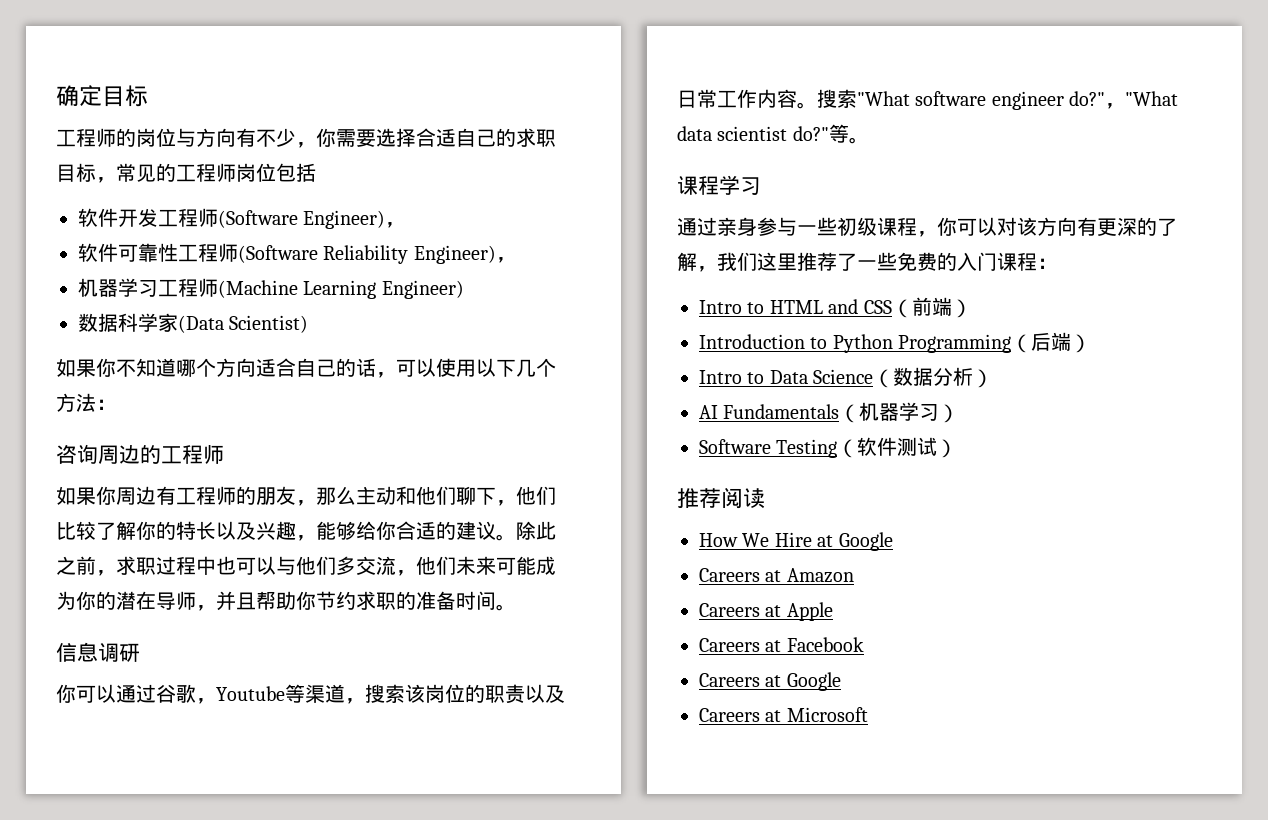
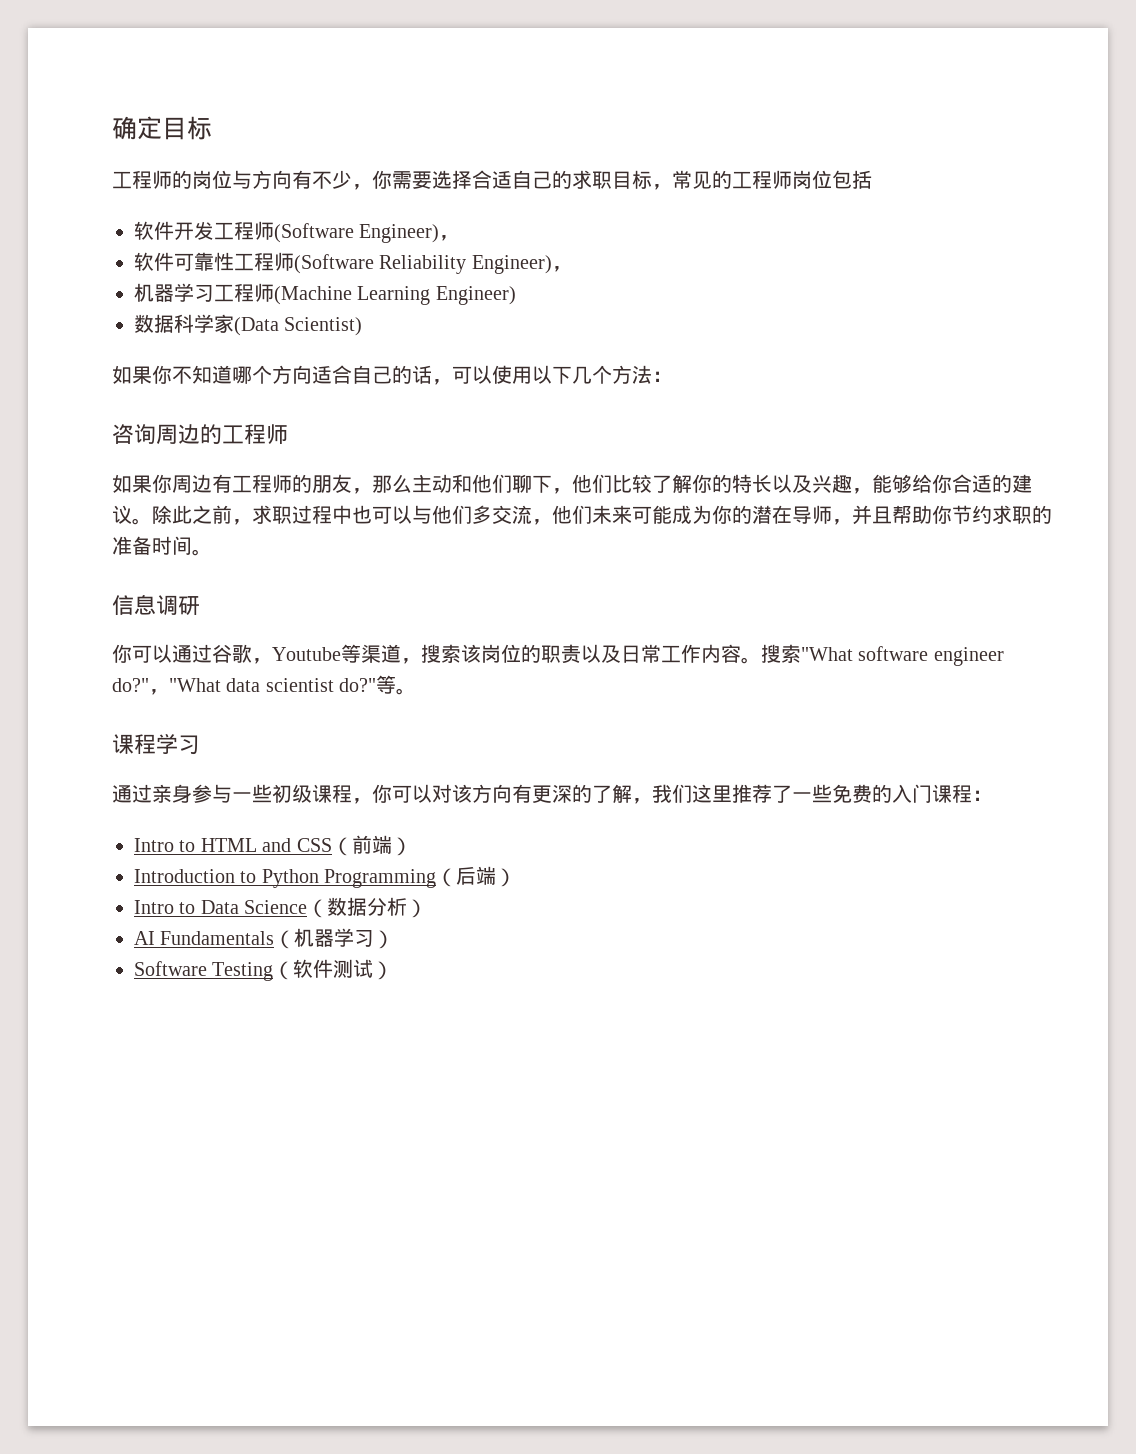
[677,487,765,509] [699,532,893,551] [699,568,854,583] [699,602,833,621] [699,637,864,652] [699,672,841,691] [699,707,868,722] // 推荐阅读 // How We Hire at Google // Careers at Amazon // Careers at Apple // Careers at Facebook // Careers at Google // Careers at Microsoft -> (394, 970) none

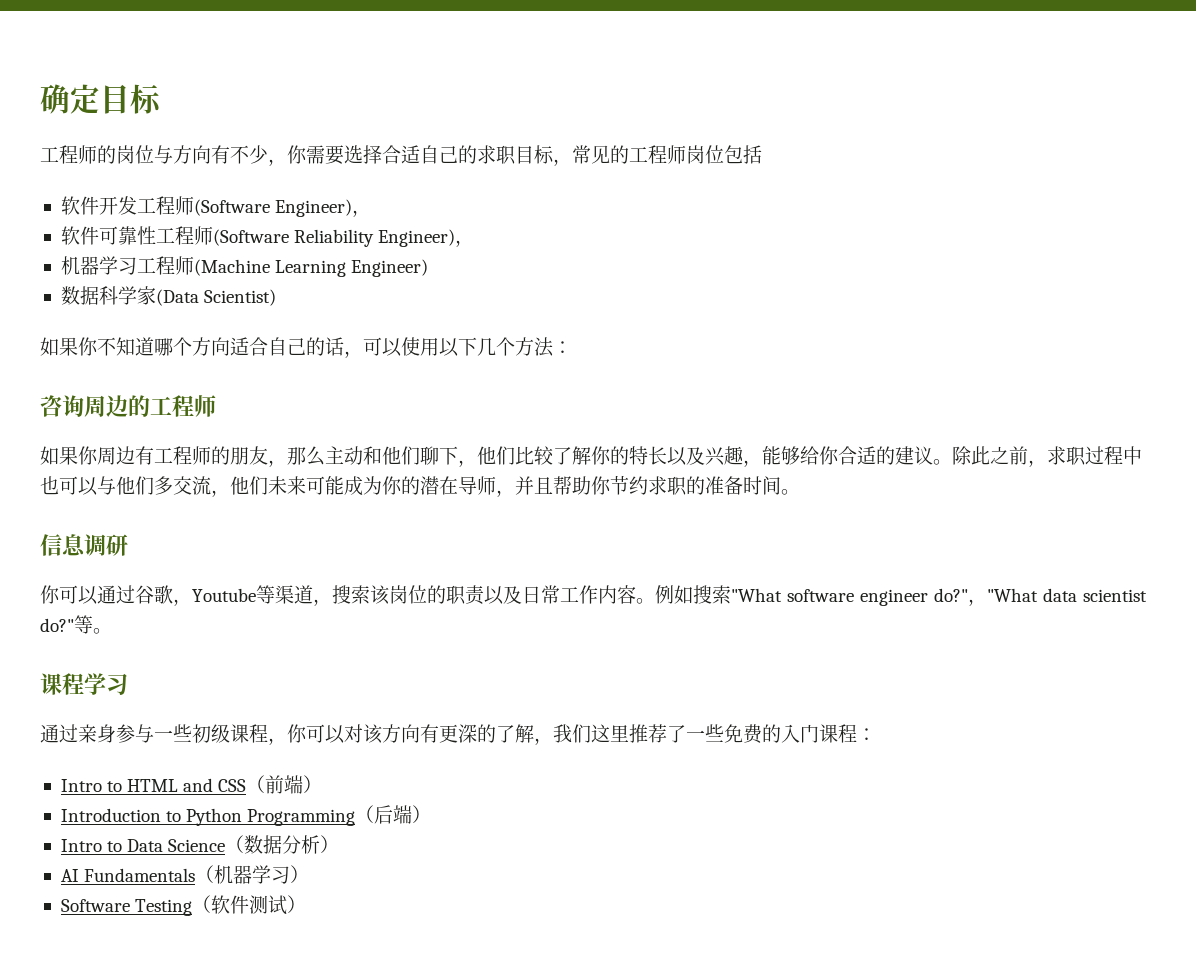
(761, 660) none -> [655,585,693,604] 例如

